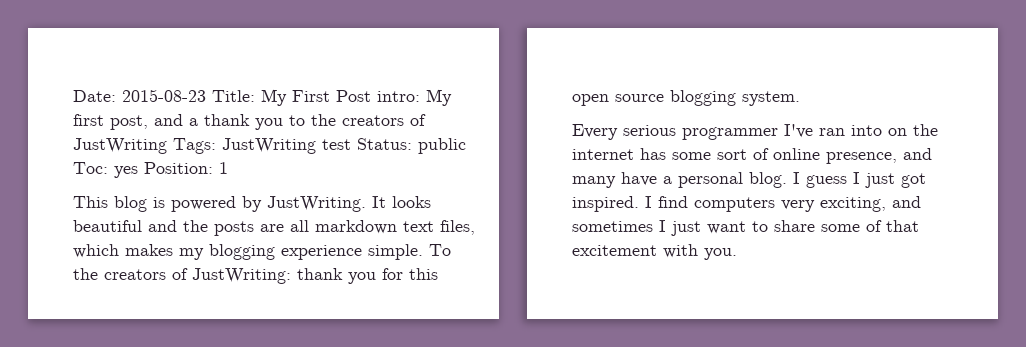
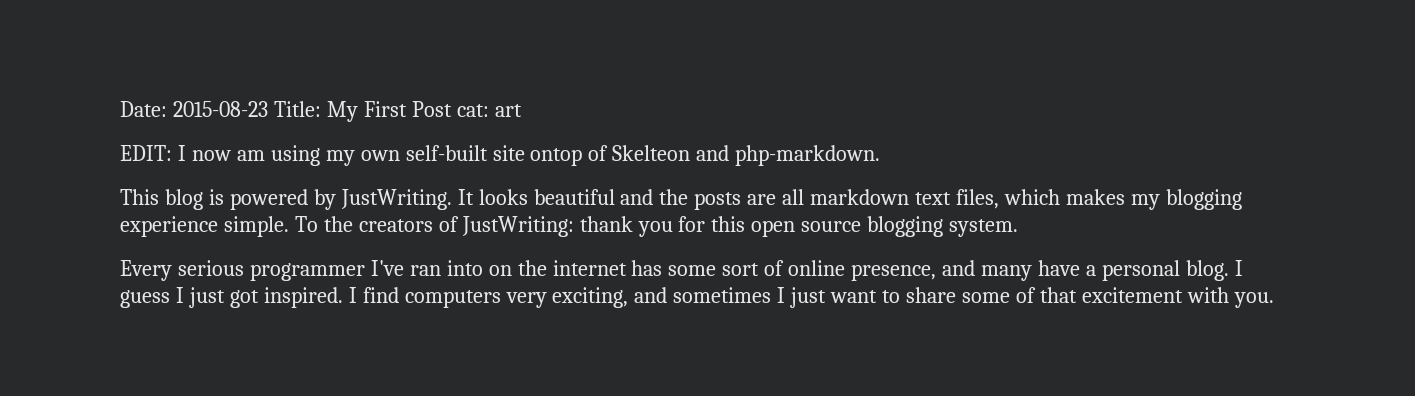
[377,89,452,106] [73,114,426,130] [73,138,466,154] [73,162,228,178] intro: My first post, and a thank you to the creators of JustWriting Tags: JustWriting test Status: public Toc: yes Position: 1 -> [456,104,522,117] [120,145,881,166] cat: art // EDIT: I now am using my own self-built site ontop of Skelteon and php-markdown.

